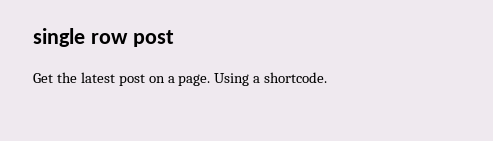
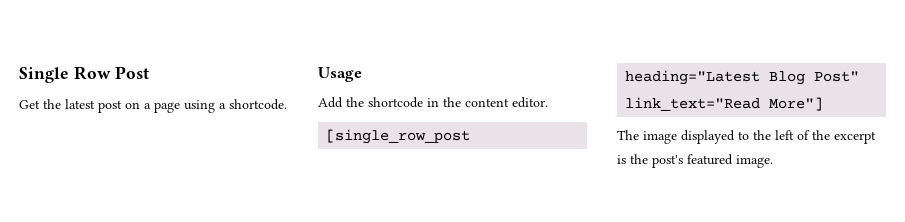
[33,28,174,47] single row post -> [19,66,150,83] Single Row Post
[178,73,250,86] page. Using -> [154,100,215,113] page using
(328, 77) none -> [318,67,362,82] [318,97,548,108] [326,129,471,144] [625,70,860,85] [625,97,824,111] [617,130,876,144] [617,154,773,168] // Usage // Add the shortcode in the content editor. // [single_row_post heading="Latest Blog Post" link_text="Read More"] // The image displayed to the left of the excerpt is the post's featured image.

